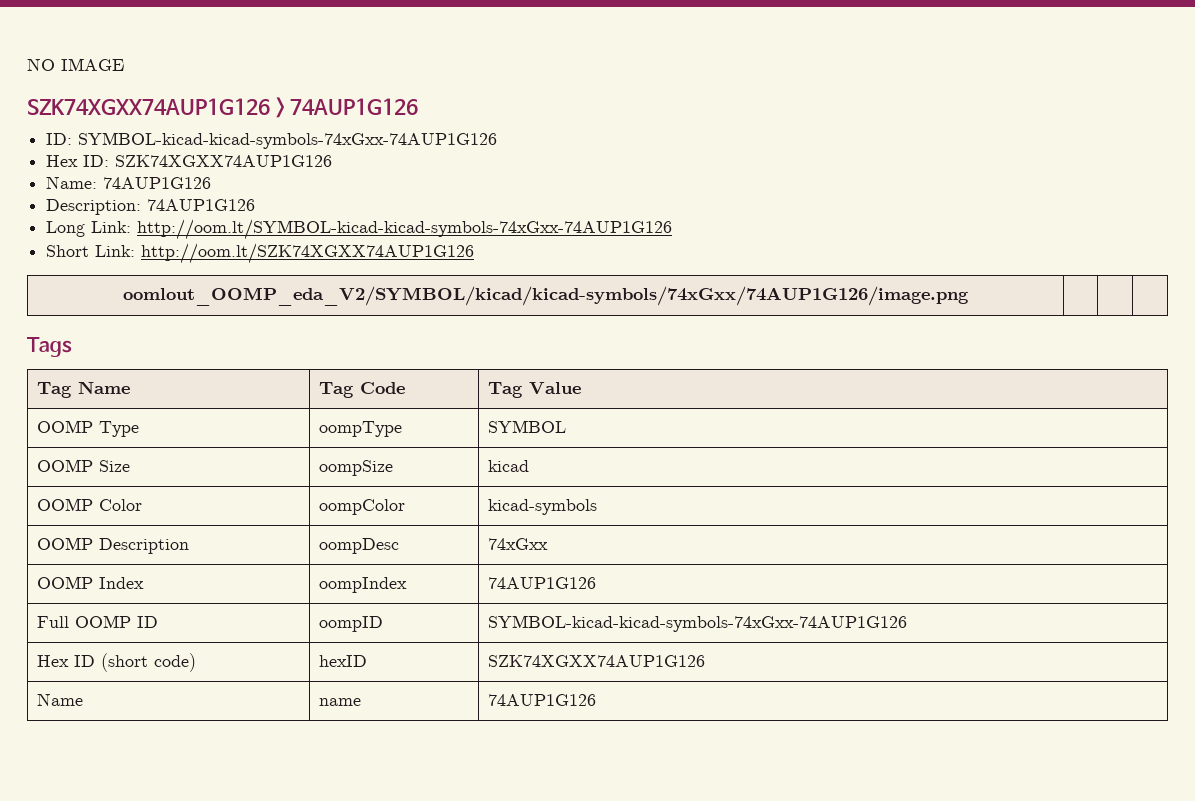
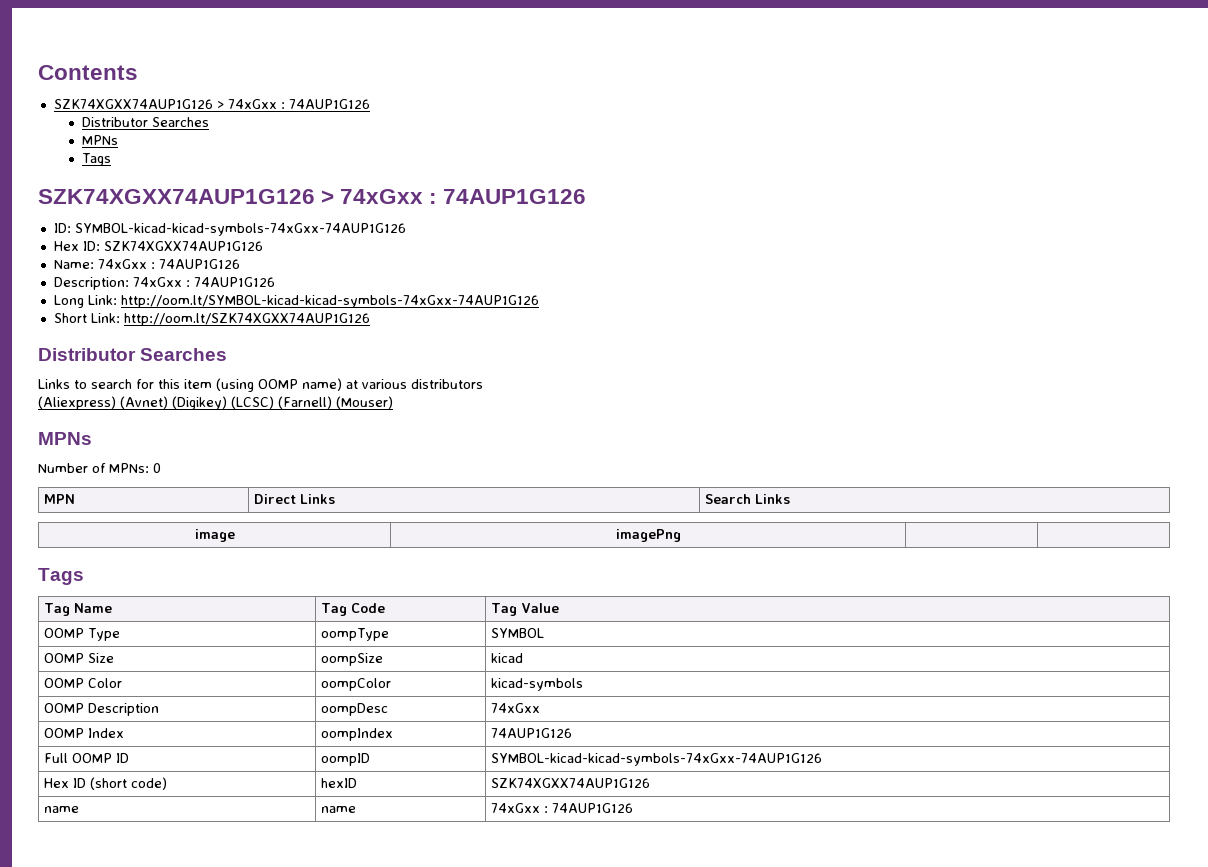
[27,58,124,71] [27,97,285,118] NO IMAGE // SZK74XGXX74AUP1G126 > -> [38,65,138,80] [53,99,370,109] [82,117,210,127] [82,135,119,145] [82,153,112,166] [38,189,438,204] Contents // SZK74XGXX74AUP1G126 > 74xGxx : 74AUP1G126 // Distributor Searches // MPNs // Tags // SZK74XGXX74AUP1G126 > 74xGxx :
(98, 182) none -> [97,259,155,269] 74xGxx :
(142, 207) none -> [132,277,190,287] 74xGxx :
[123,286,969,306] // oomlout_OOMP_eda_V2/SYMBOL/kicad/kicad-symbols/74xGxx/74AUP1G126/image.png | -> [38,348,228,361] [38,378,483,392] [38,396,393,410] [38,432,92,445] [38,463,161,473] [44,494,76,504] [254,494,336,504] [705,494,791,504] [194,529,235,542] [615,529,681,542] // Distributor Searches // Links to search for this item (using OOMP name) at various distributors // (Aliexpress) (Avnet) (Digikey) (LCSC) (Farnell) (Mouser) // MPNs // Number of MPNs: 0 // MPN | Direct Links | Search Links // image | imagePng
[37,693,84,706] [319,698,362,706] Name | name | -> [44,806,80,813] [321,806,357,813] [491,803,549,813] name | name | 74xGxx :

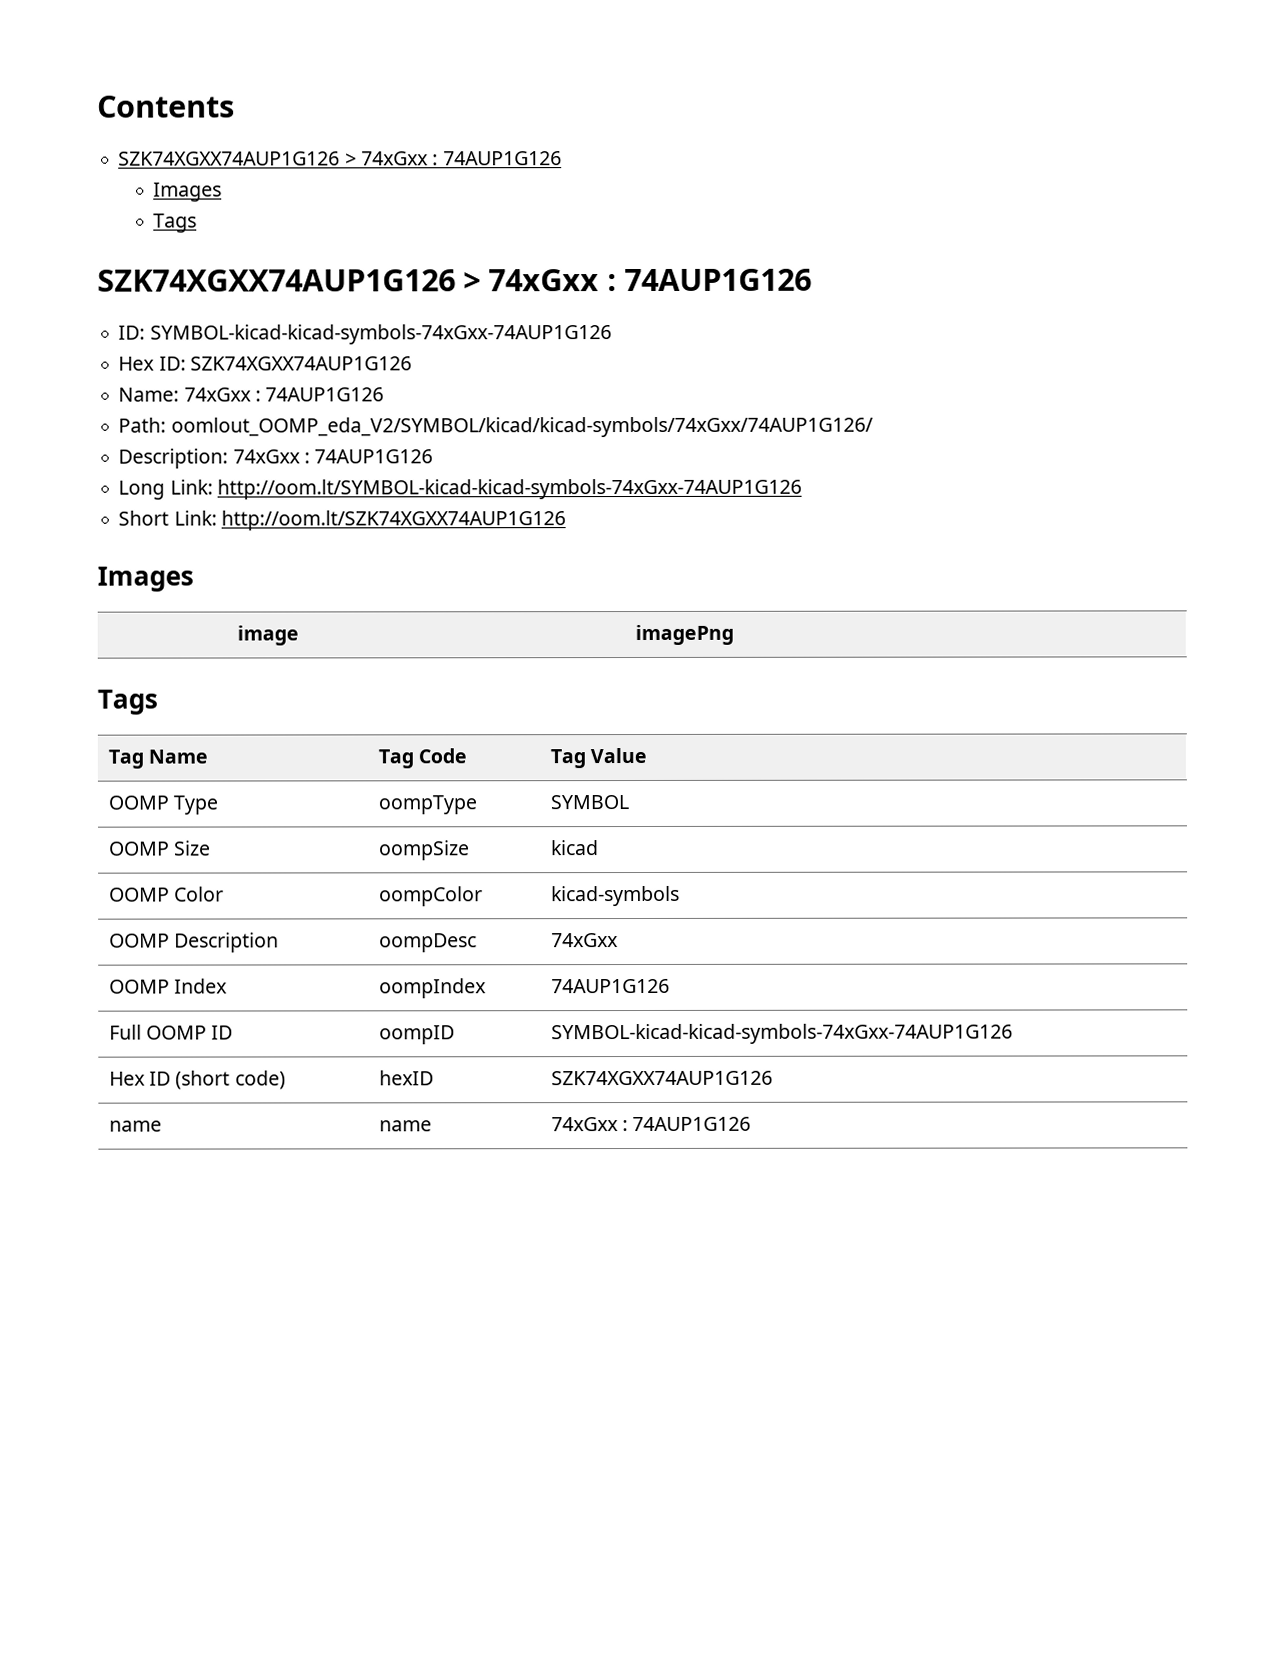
[82,117,210,127] [82,135,119,145] Distributor Searches // MPNs -> [153,182,223,202] Images
(240, 264) none -> [118,416,874,438] // Path: oomlout_OOMP_eda_V2/SYMBOL/kicad/kicad-symbols/74xGxx/74AUP1G126/
[38,348,228,361] [38,378,483,392] [38,396,393,410] [38,432,92,445] [38,463,161,473] [44,494,76,504] [254,494,336,504] [705,494,791,504] Distributor Searches // Links to search for this item (using OOMP name) at various distributors // (Aliexpress) (Avnet) (Digikey) (LCSC) (Farnell) (Mouser) // MPNs // Number of MPNs: 0 // MPN | Direct Links | Search Links -> [97,566,194,592] Images

